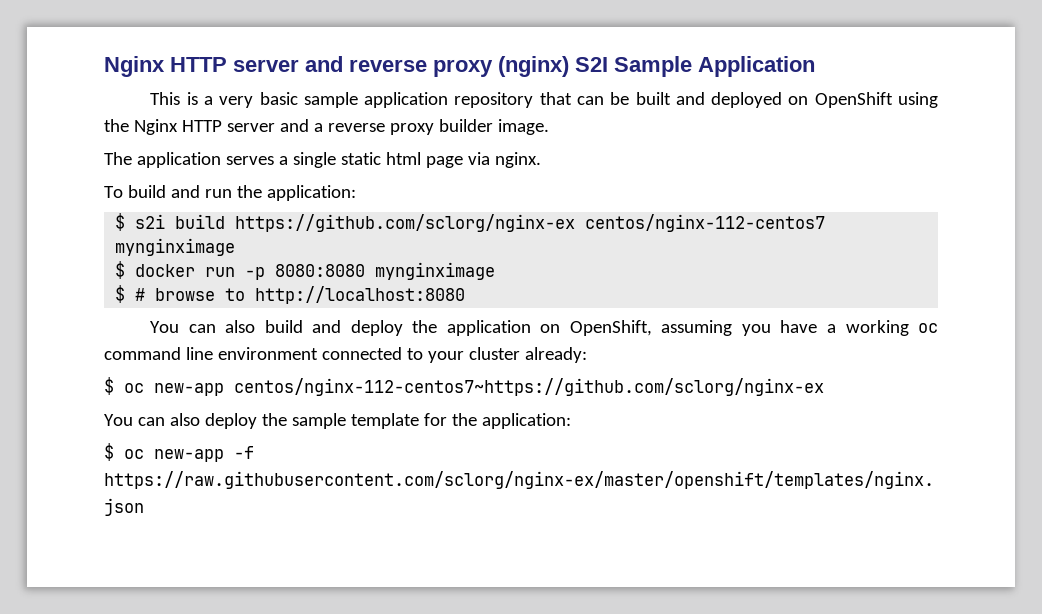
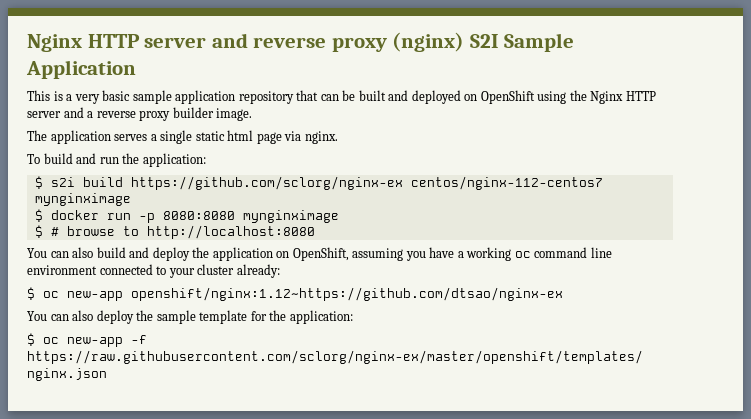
[234,378,824,396] centos/nginx-112-centos7~https://github.com/sclorg/nginx-ex -> [131,287,563,301] openshift/nginx:1.12~https://github.com/dtsao/nginx-ex

